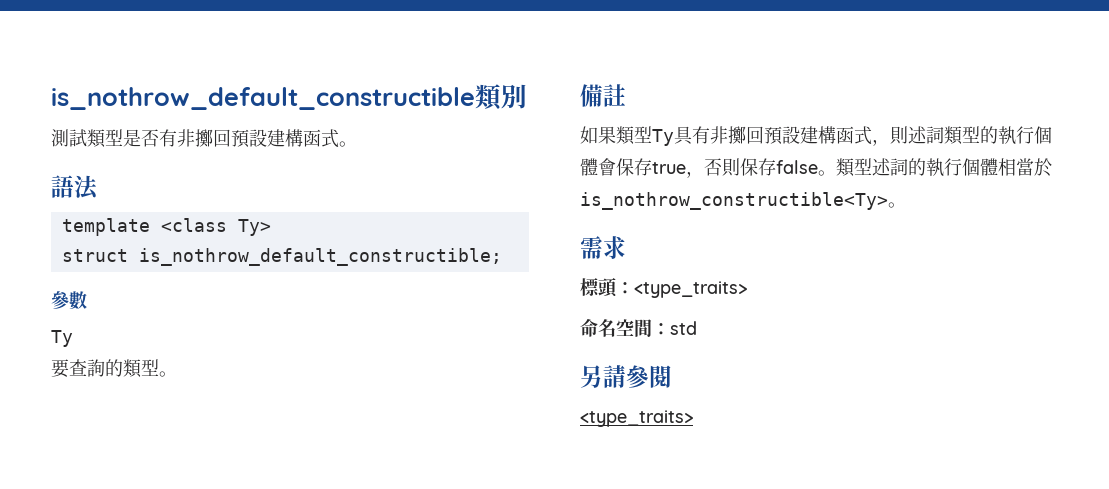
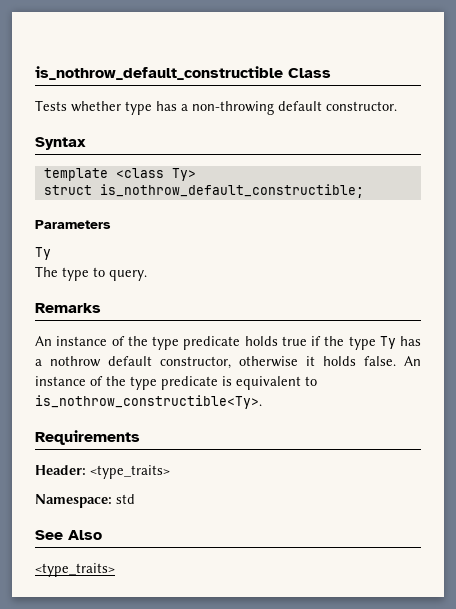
[475,84,527,110] [51,129,357,148] [51,175,99,200] 類別 // 測試類型是否有非擲回預設建構函式。 // 語法 -> [288,68,331,78] [35,100,397,115] [35,137,86,150] Class // Tests whether type has a non-throwing default constructor. // Syntax
[51,291,87,310] 參數 -> [35,220,111,229] Parameters
[51,359,177,378] [580,84,626,107] [580,126,1052,146] [580,158,1052,178] [580,192,906,210] [580,236,626,259] [580,278,634,297] 要查詢的類型。 // 備註 // 如果類型Ty具有非擲回預設建構函式，則述詞類型的執行個體會保存true，否則保存false。類型述詞的執行個體相當於is_nothrow_constructible<Ty>。 // 需求 // 標頭： -> [35,266,147,281] [35,303,101,313] [35,336,421,350] [35,356,421,369] [35,376,317,390] [35,395,262,409] [35,430,140,445] [35,465,86,475] The type to query. // Remarks // An instance of the type predicate holds true if the type Ty has a nothrow default constructor, otherwise it holds false. An instance of the type predicate is equivalent to is_nothrow_constructible<Ty>. // Requirements // Header:
[580,318,670,337] 命名空間： -> [35,494,112,508] Namespace:
[580,365,672,388] 另請參閱 -> [35,530,102,540] See Also

